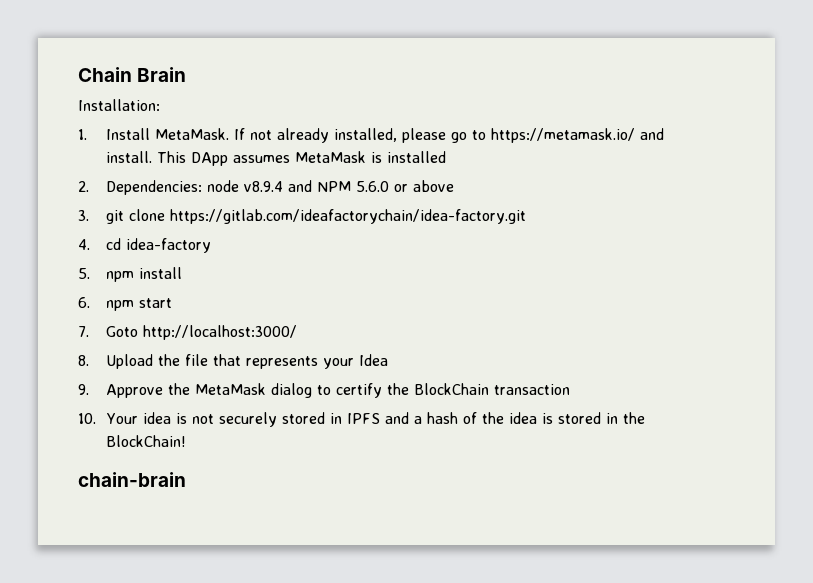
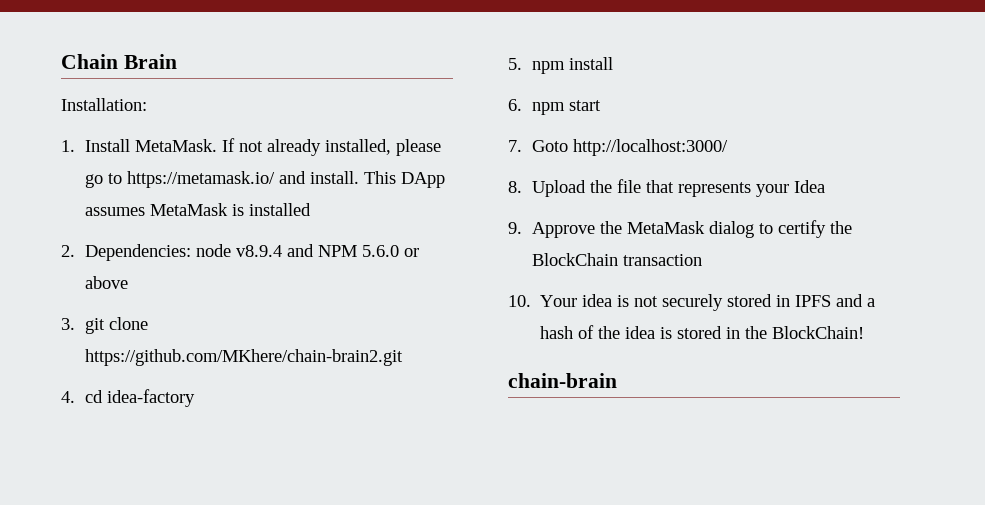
[170,209,527,224] https://gitlab.com/ideafactorychain/idea-factory.git -> [84,349,403,366] https://github.com/MKhere/chain-brain2.git

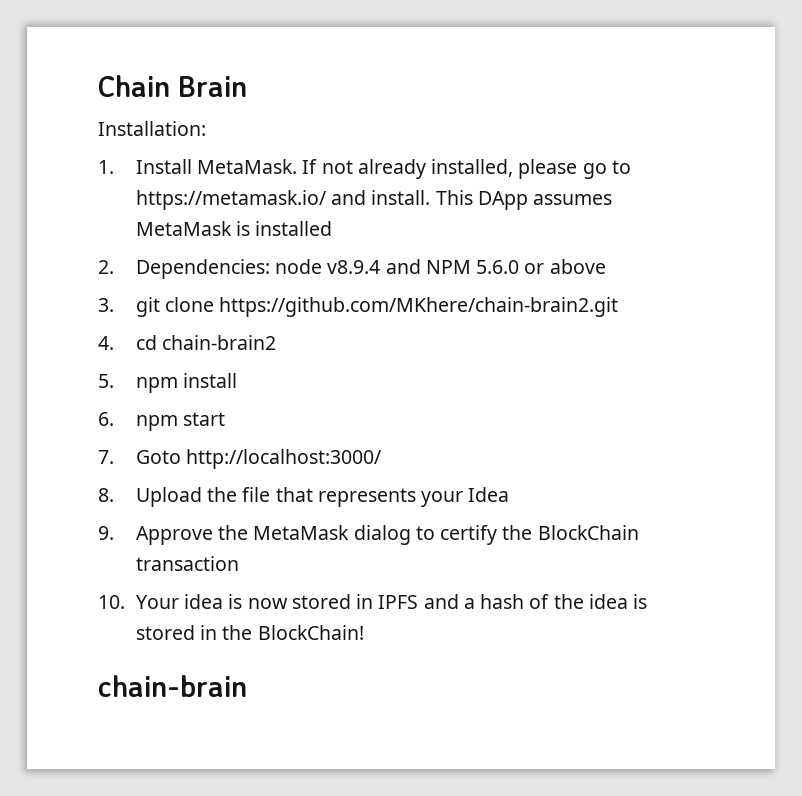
[106,389,195,407] idea-factory -> [162,335,277,350] chain-brain2
[634,294,724,311] not securely -> [247,598,288,609] now

